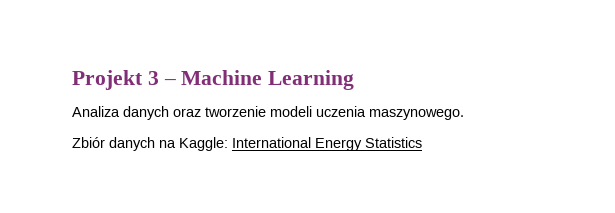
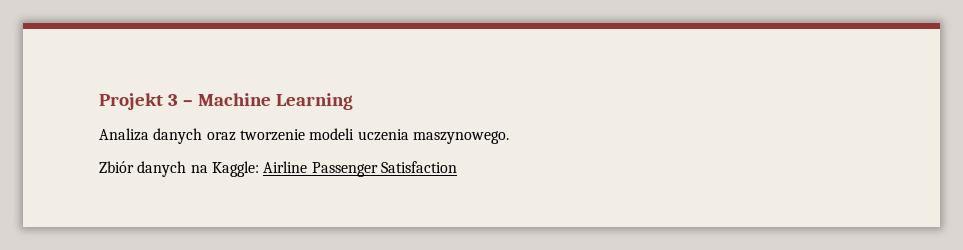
[232,137,422,151] International Energy Statistics -> [263,161,457,177] Airline Passenger Satisfaction

